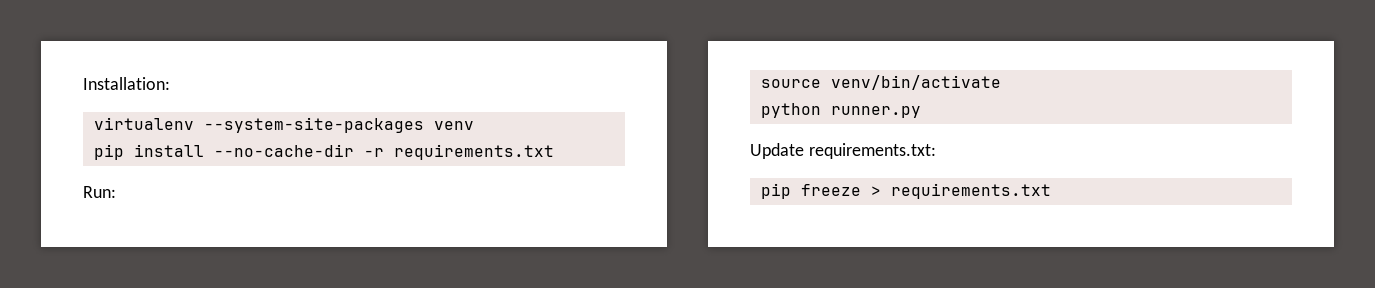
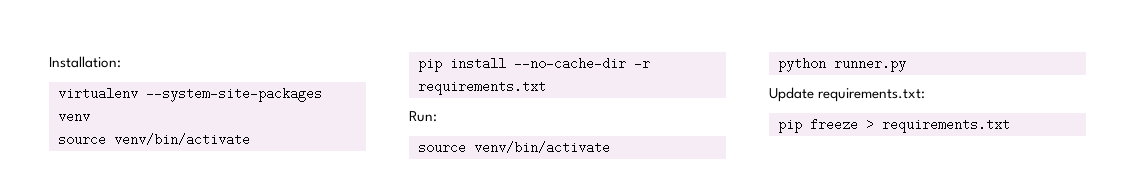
(474, 125) none -> [58,133,250,146] // source venv/bin/activate

